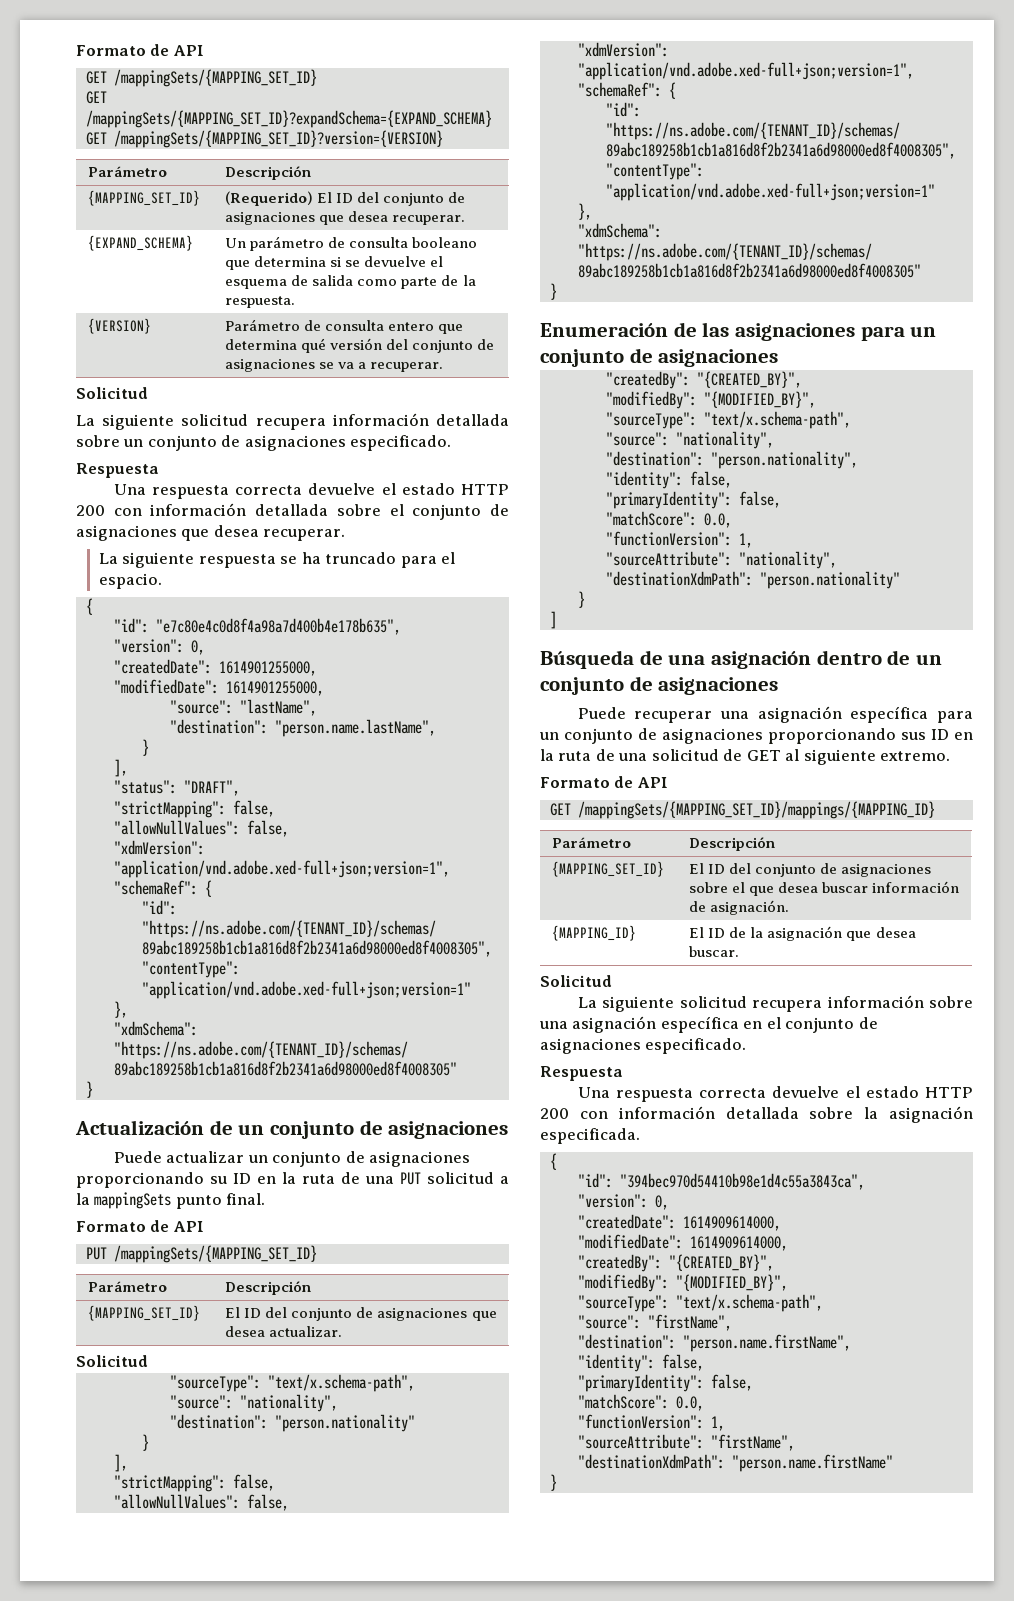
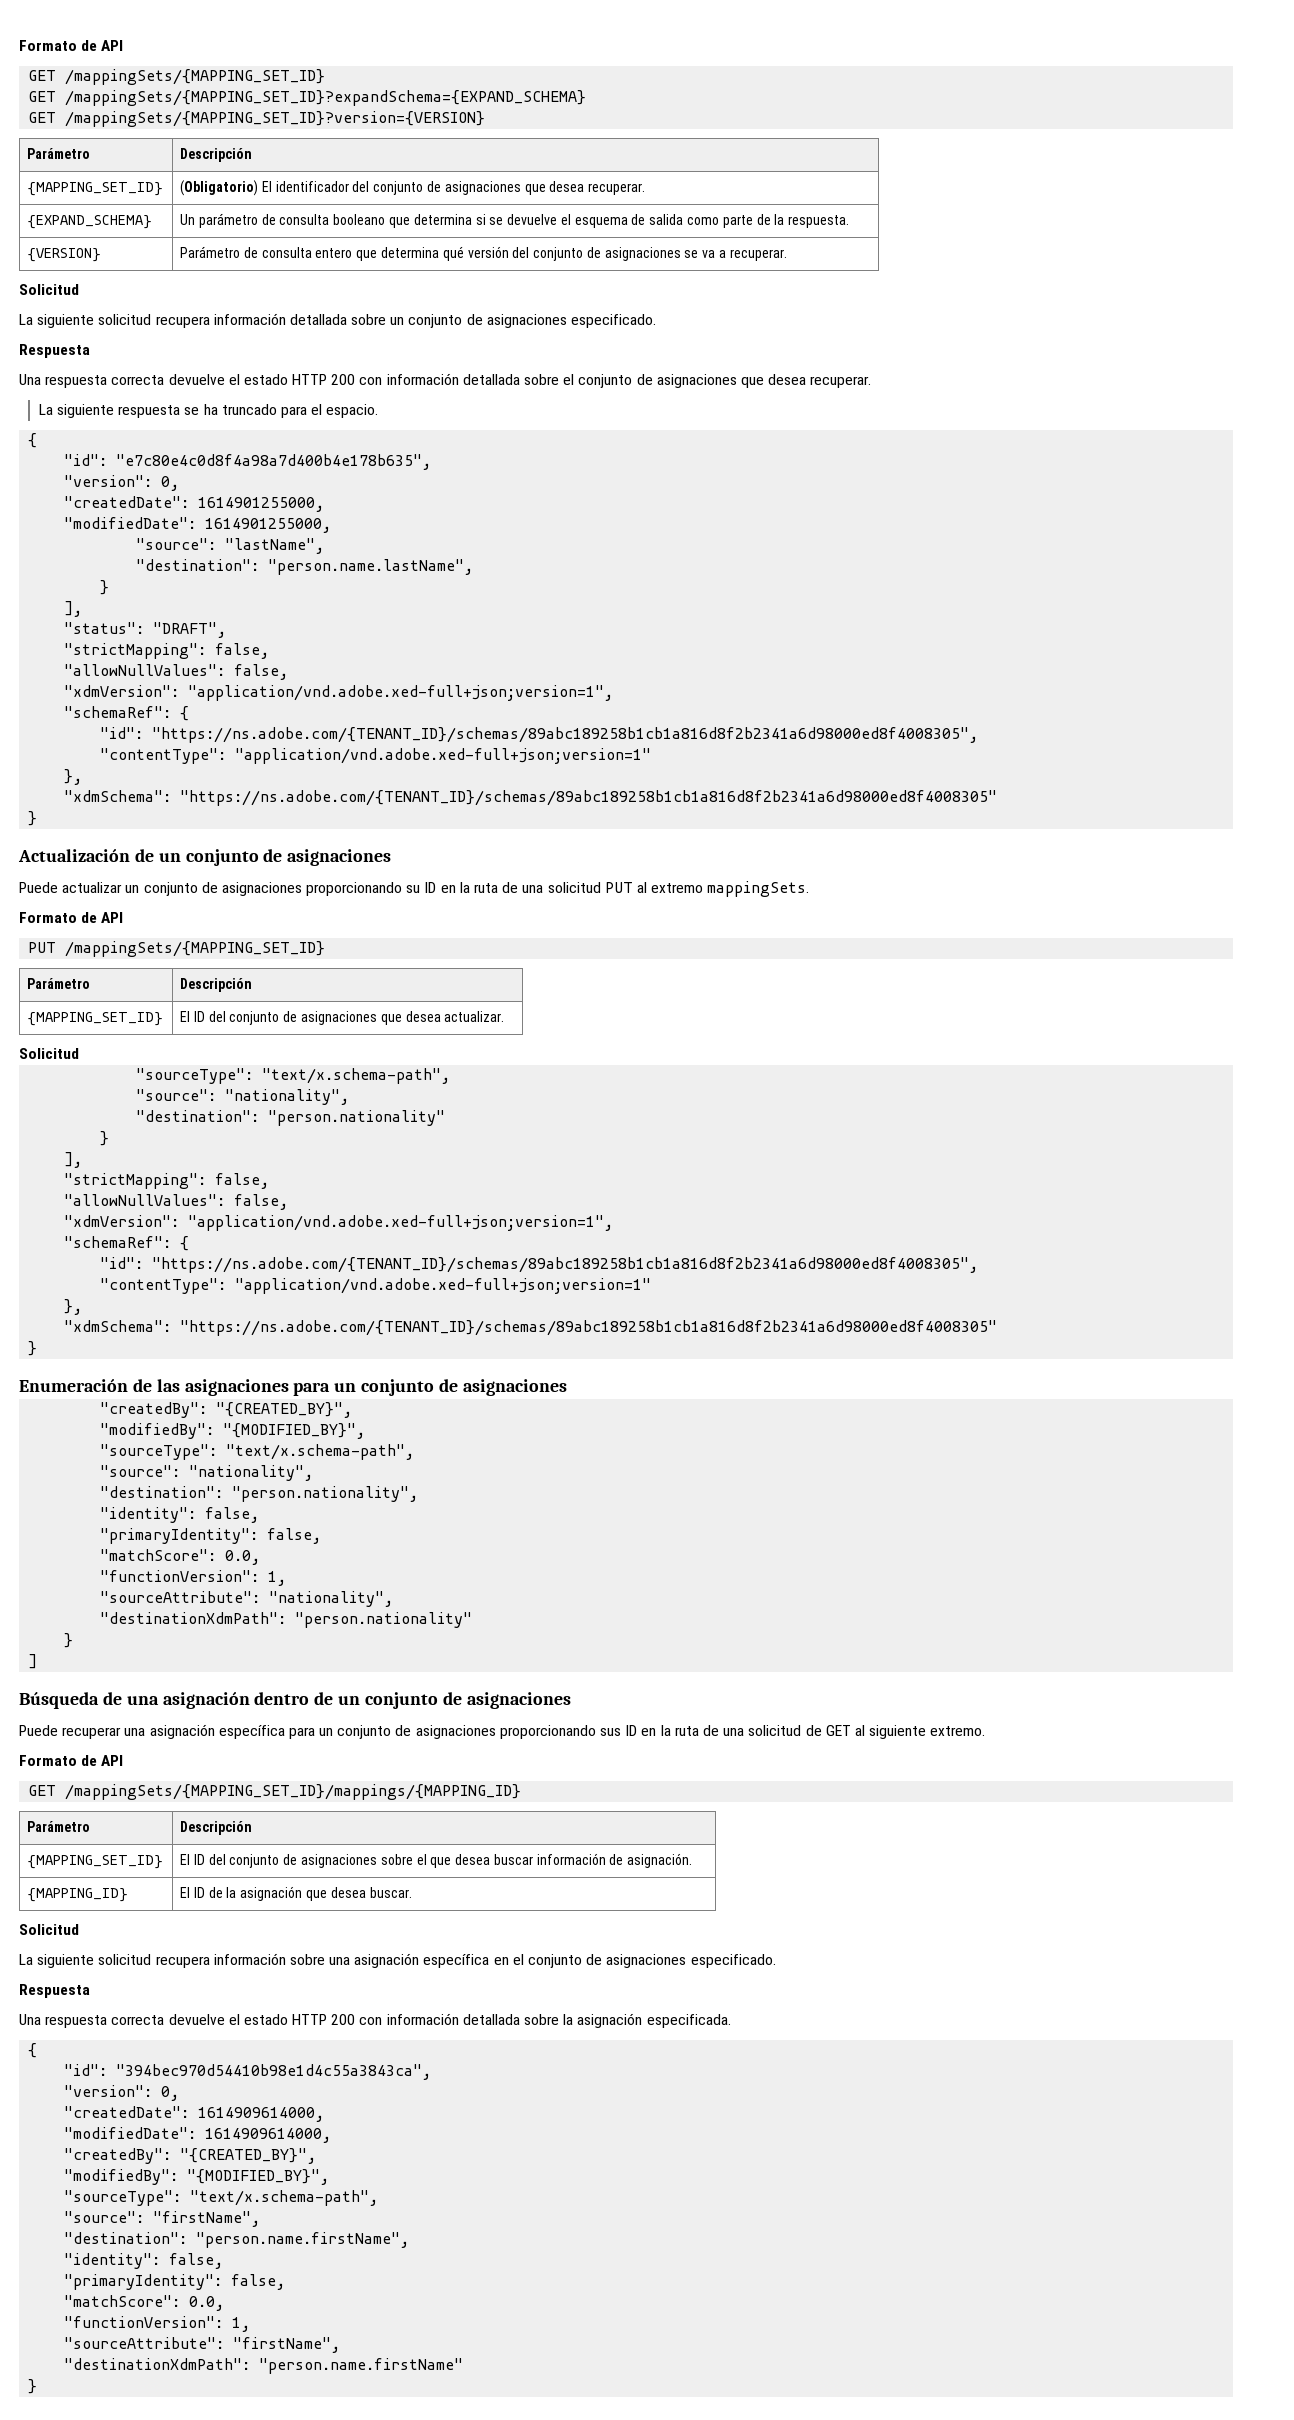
[225,191,354,206] (Requerido) El ID -> [180,180,349,196] (Obligatorio) El identificador
[400,1172,509,1185] [76,1192,266,1209] PUT solicitud a la mappingSets punto final. -> [547,881,810,897] solicitud PUT al extremo mappingSets.

